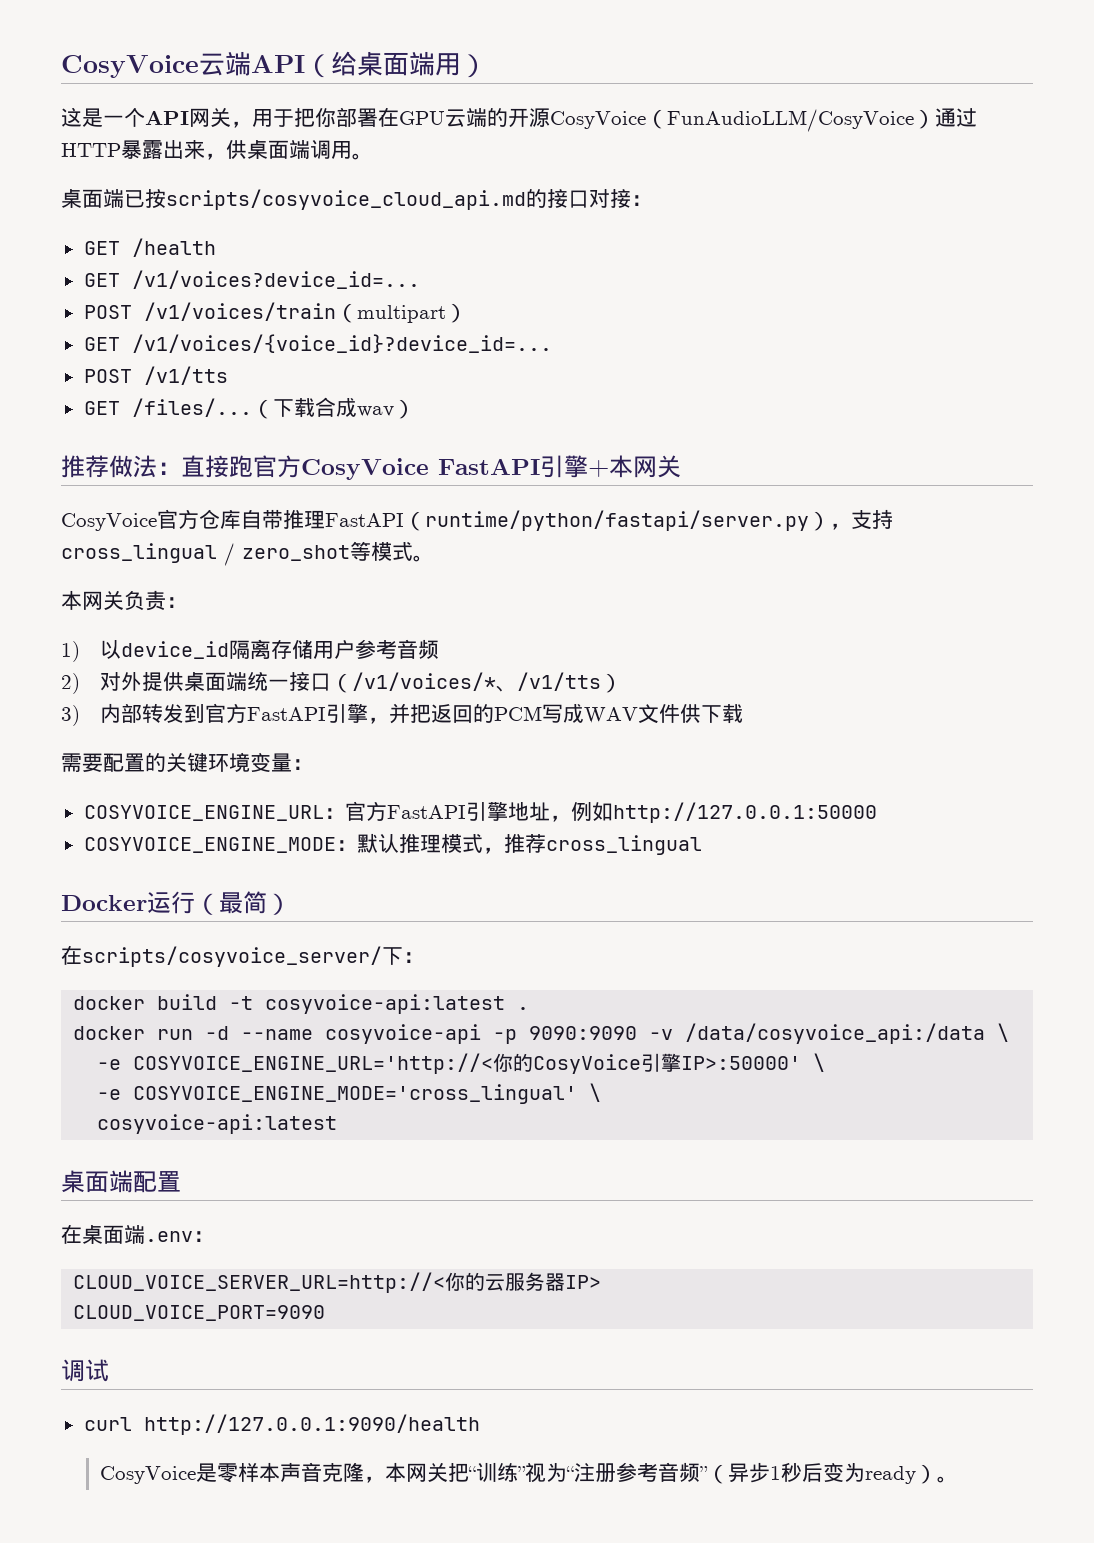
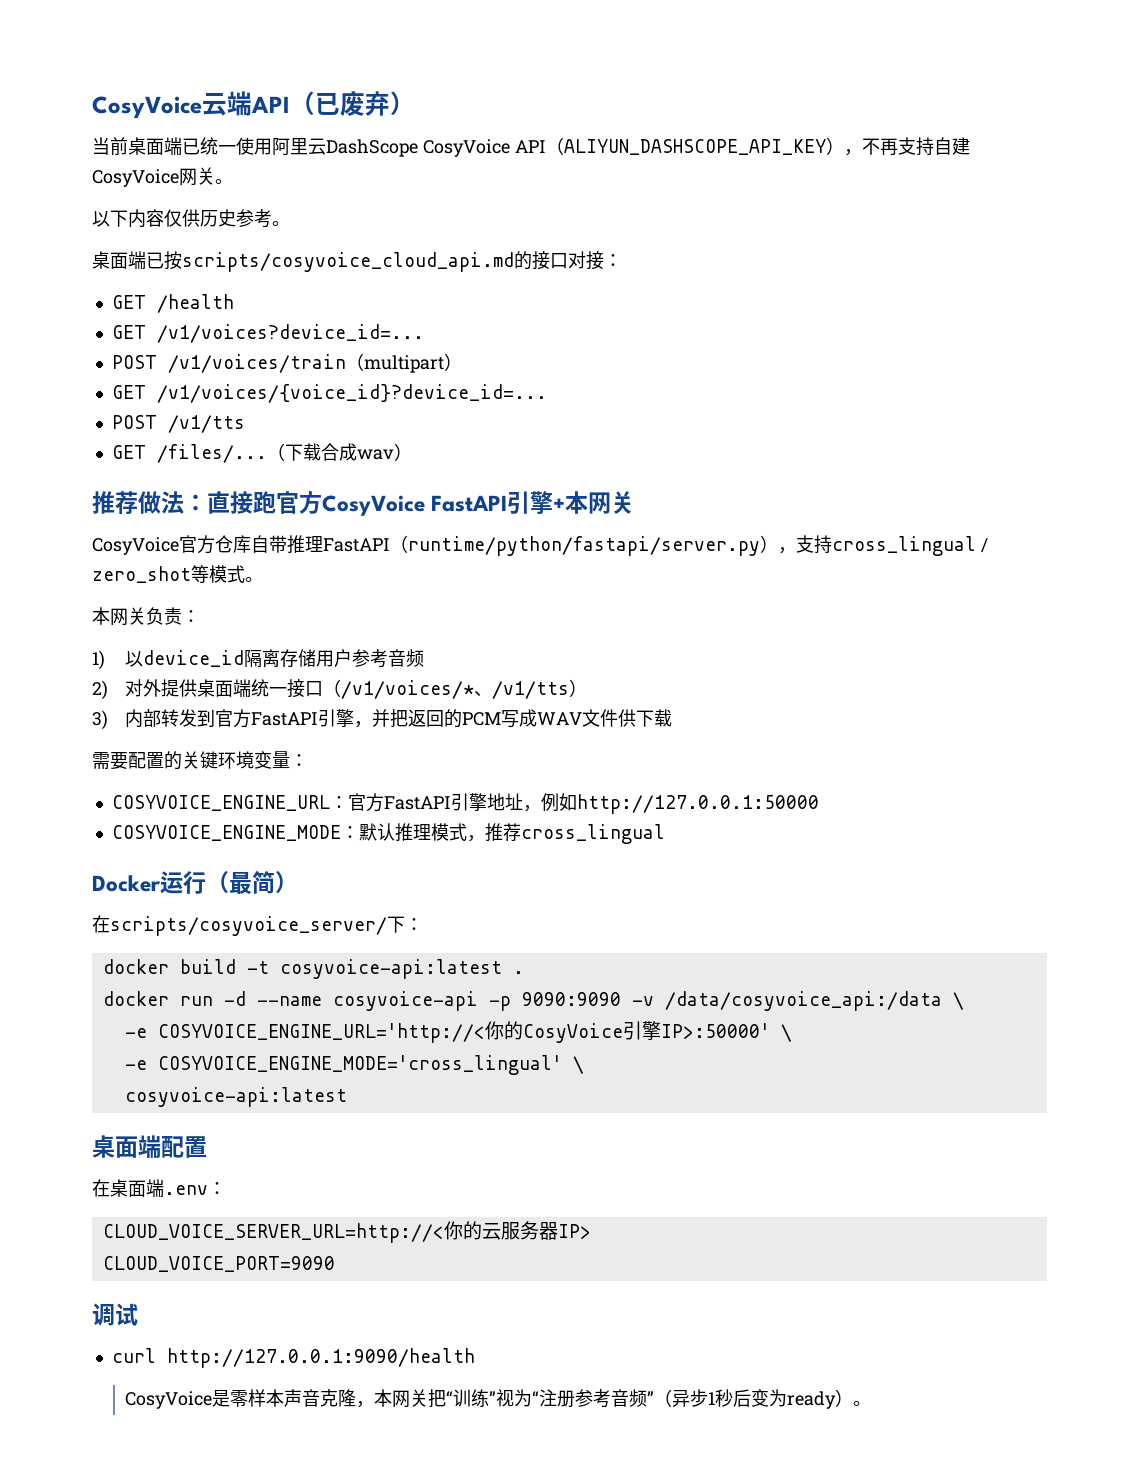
[331,51,487,78] [61,107,977,132] [61,140,352,160] 给桌面端用） // 这是一个API网关，用于把你部署在GPU云端的开源CosyVoice（FunAudioLLM/CosyVoice）通过HTTP暴露出来，供桌面端调用 -> [315,91,415,116] [92,137,970,157] [92,167,233,187] [92,209,272,228] 已废弃） // 当前桌面端已统一使用阿里云DashScope CosyVoice API（ALIYUN_DASHSCOPE_API_KEY），不再支持自建CosyVoice网关。 // 以下内容仅供历史参考

